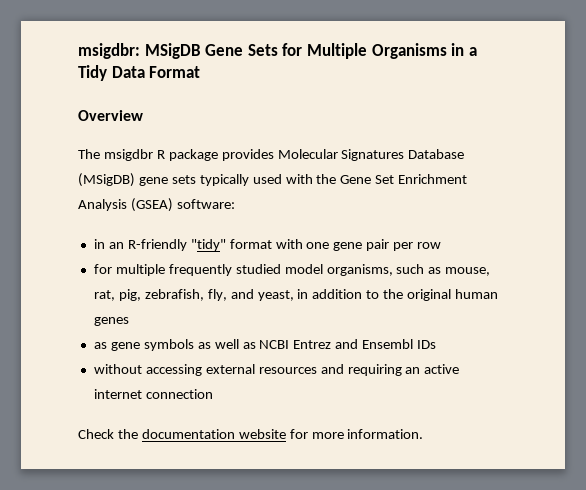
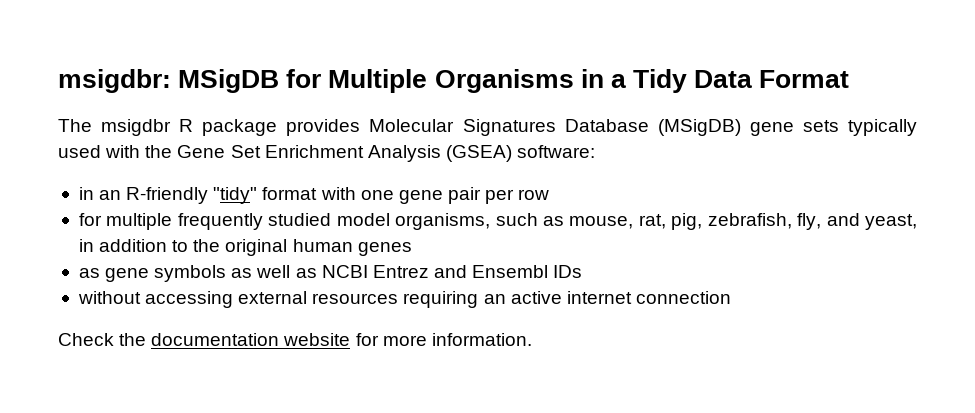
[205,44,278,56] Gene Sets -> (280, 81) none
[78,110,143,121] // Overview -> (850, 79) none
[320,364,344,374] and -> (399, 298) none

